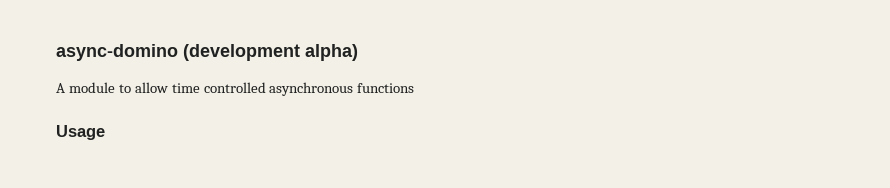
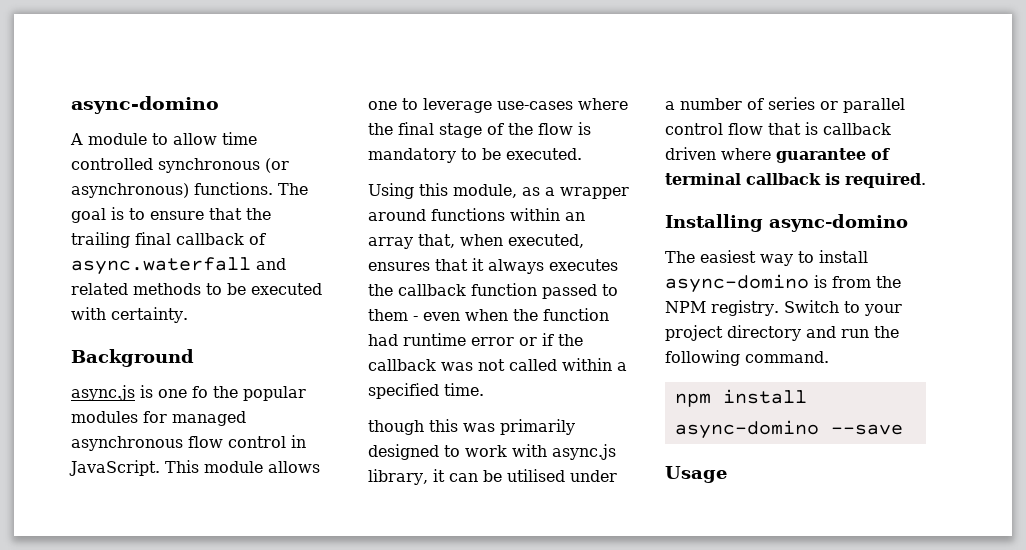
[56,44,358,61] async-domino (development alpha) -> [71,96,219,114] async-domino
[269,82,415,96] asynchronous functions -> [158,158,289,173] [71,182,308,198] [71,207,271,223] [71,232,266,248] [71,257,286,275] [71,283,322,295] [71,307,188,323] [71,349,194,367] [71,385,306,401] [71,411,246,426] [71,435,306,451] [69,460,320,476] [368,98,628,113] [368,122,591,138] [368,148,582,163] [368,183,629,199] [368,208,585,221] [368,234,584,249] [368,258,618,274] [368,283,618,299] [368,308,609,321] [368,333,583,346] [368,358,627,371] [368,383,484,399] [368,419,575,435] [368,444,616,460] [368,469,617,485] [665,97,905,113] [665,122,891,135] [665,147,890,163] [665,173,926,188] [665,214,908,232] [665,250,868,266] [665,274,901,293] [665,300,902,316] [665,325,899,341] [665,350,829,366] [674,389,807,407] [674,420,903,439] synchronous (or asynchronous) functions. The goal is to ensure that the trailing final callback of async.waterfall and related methods to be executed with certainty. // Background // async.js is one fo the popular modules for managed asynchronous flow control in JavaScript. This module allows one to leverage use-cases where the final stage of the flow is mandatory to be executed. // Using this module, as a wrapper around functions within an array that, when executed, ensures that it always executes the callback function passed to them - even when the function had runtime error or if the callback was not called within a specified time. // though this was primarily designed to work with async.js library, it can be utilised under a number of series or parallel control flow that is callback driven where guarantee of terminal callback is required. // Installing async-domino // The easiest way to install async-domino is from the NPM registry. Switch to your project directory and run the following command. // npm install async-domino --save

